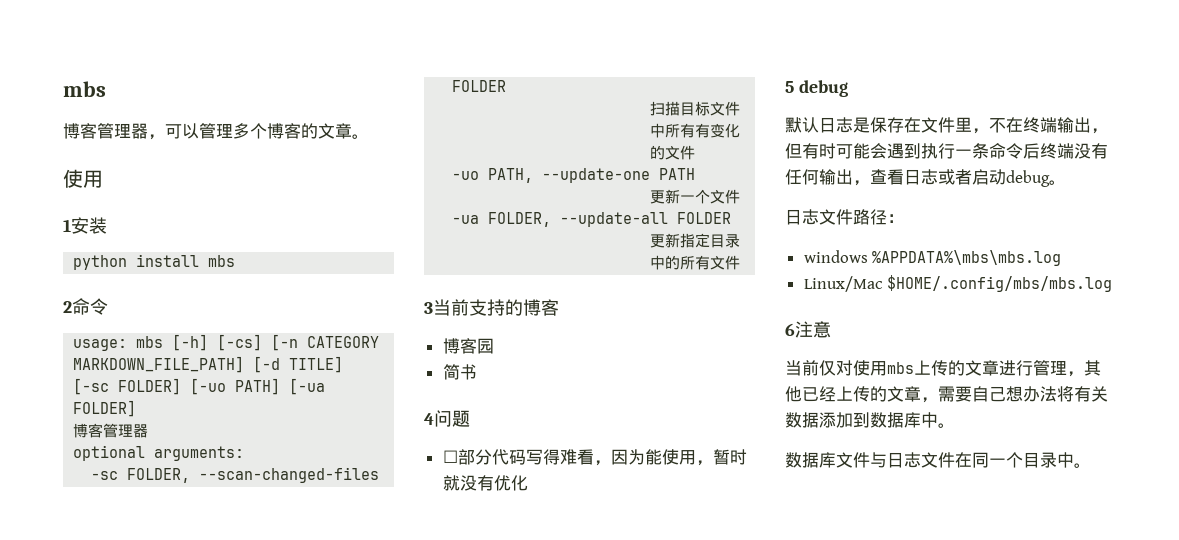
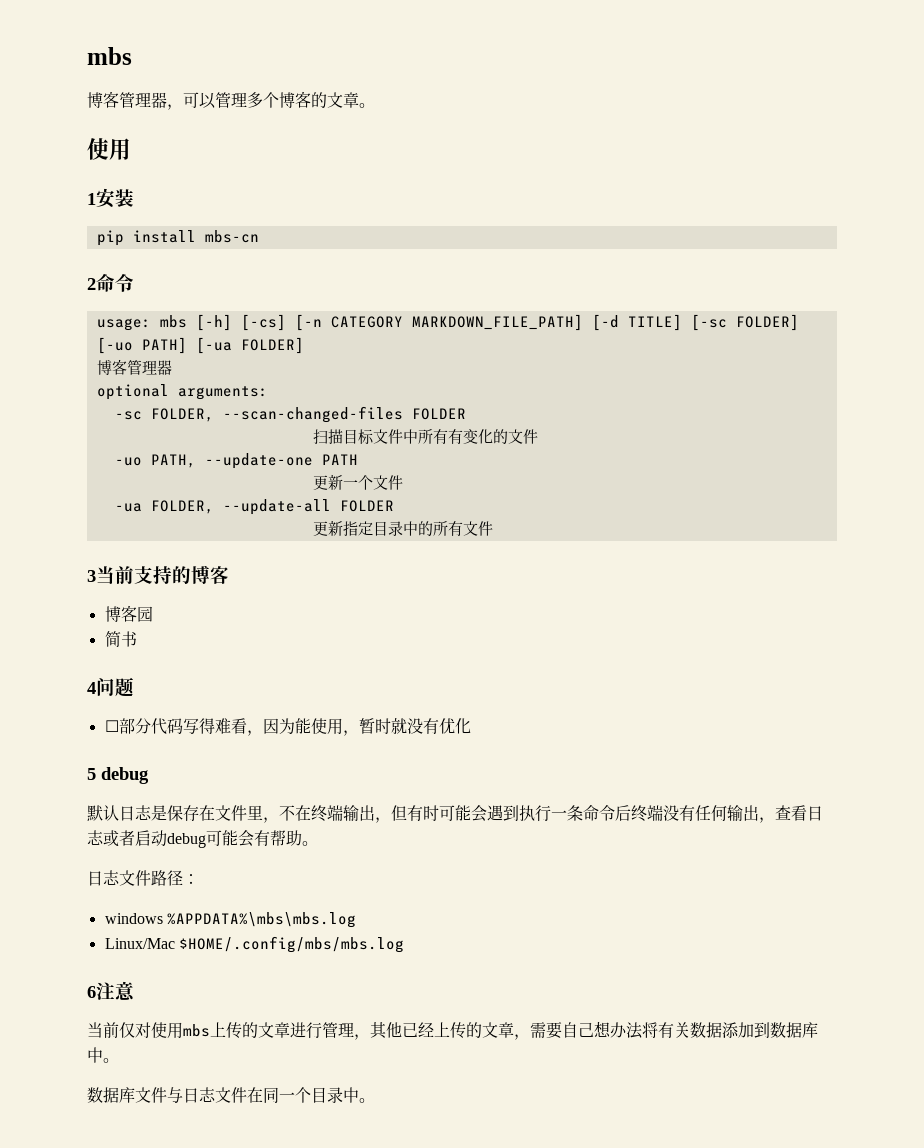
[73,254,236,270] python install mbs -> [96,230,259,246] pip install mbs-cn
(1050, 178) none -> [206,830,302,847] 可能会有帮助

